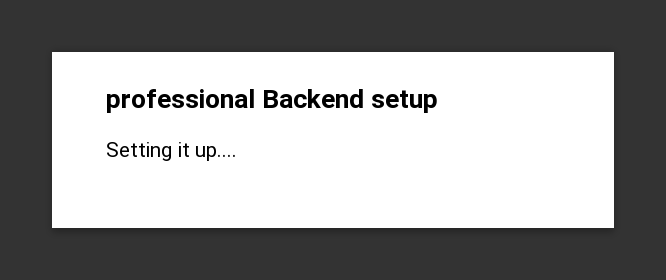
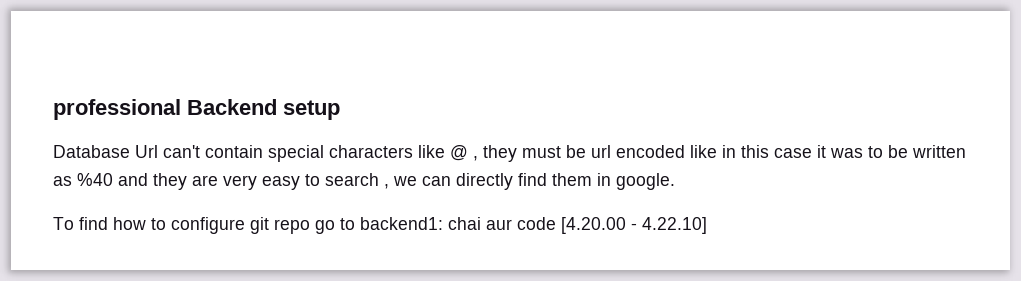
[106,142,238,161] Setting it up.... -> [53,145,966,162] [53,173,675,190] [53,217,707,234] Database Url can't contain special characters like @ , they must be url encoded like in this case it was to be written as %40 and they are very easy to search , we can directly find them in google. // To find how to configure git repo go to backend1: chai aur code [4.20.00 - 4.22.10]

